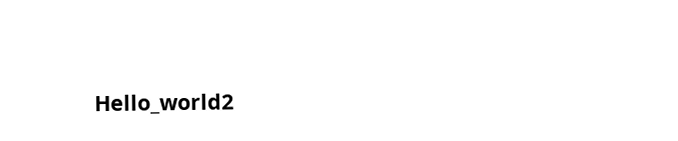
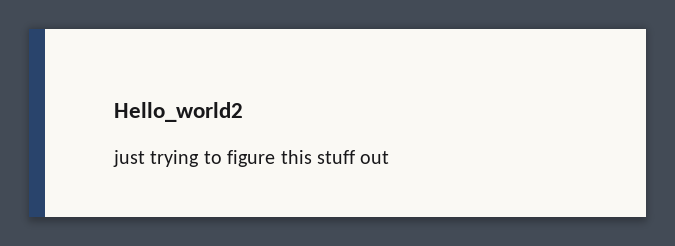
(234, 104) none -> [113,150,390,167] // just trying to figure this stuff out

